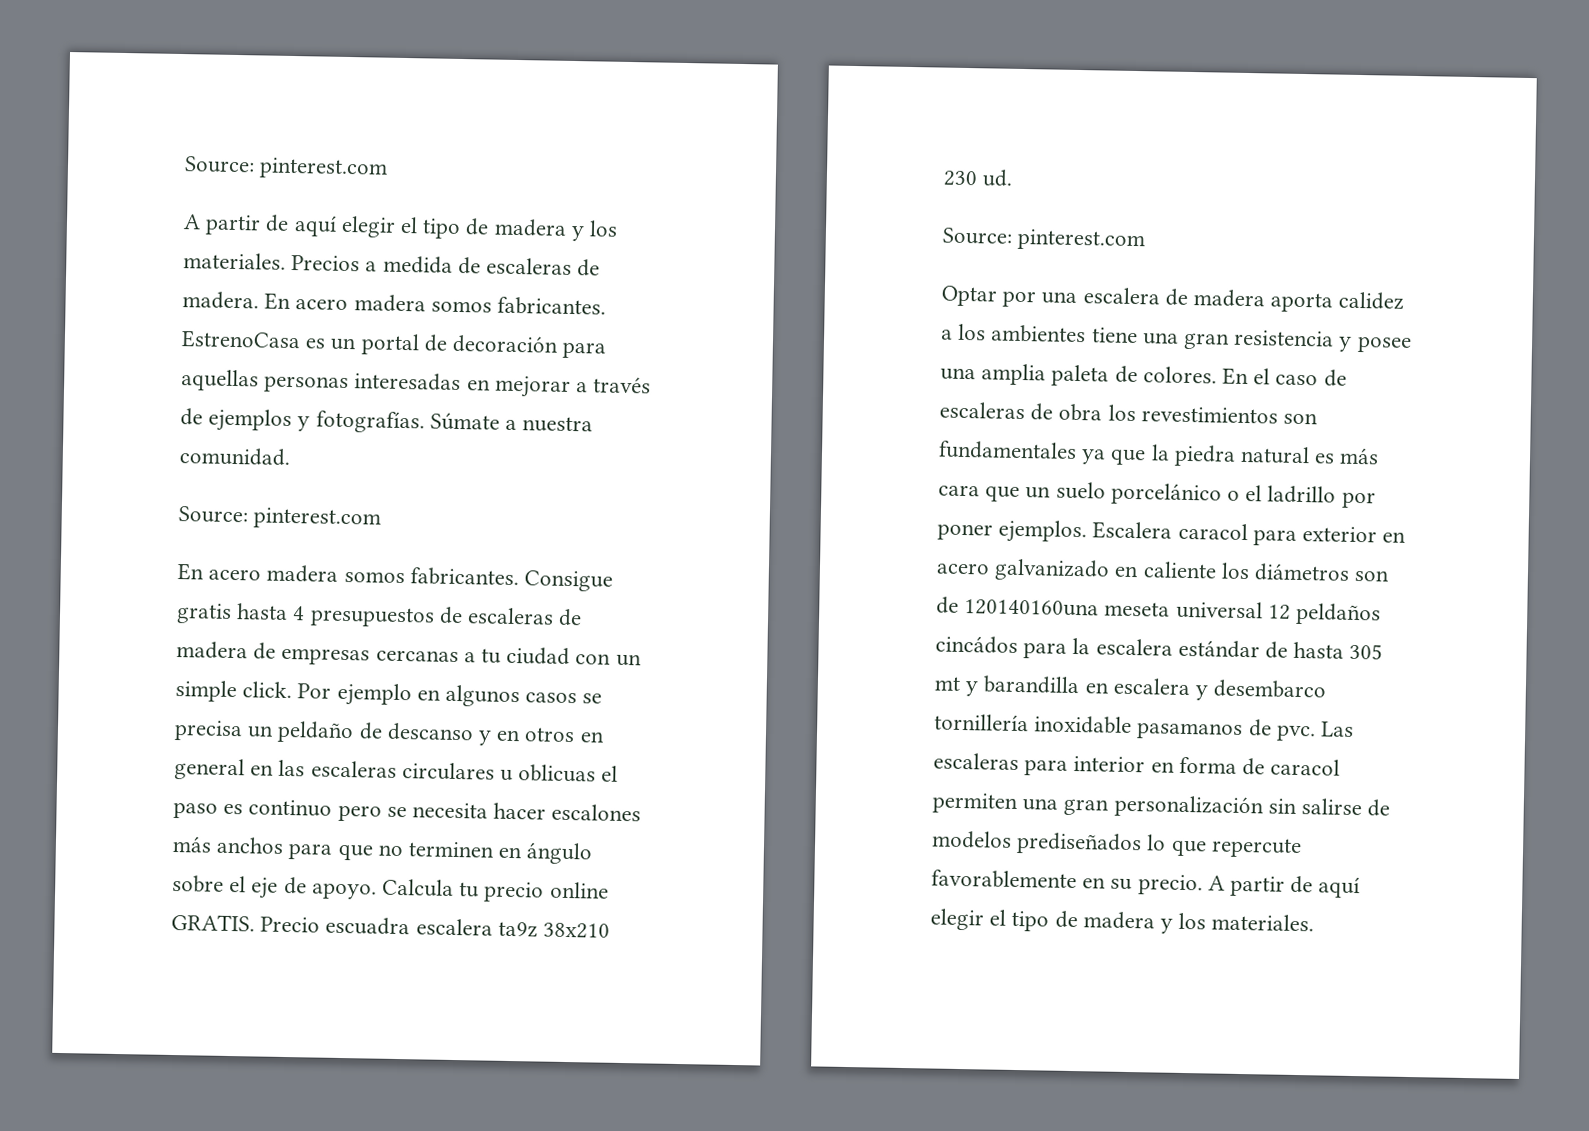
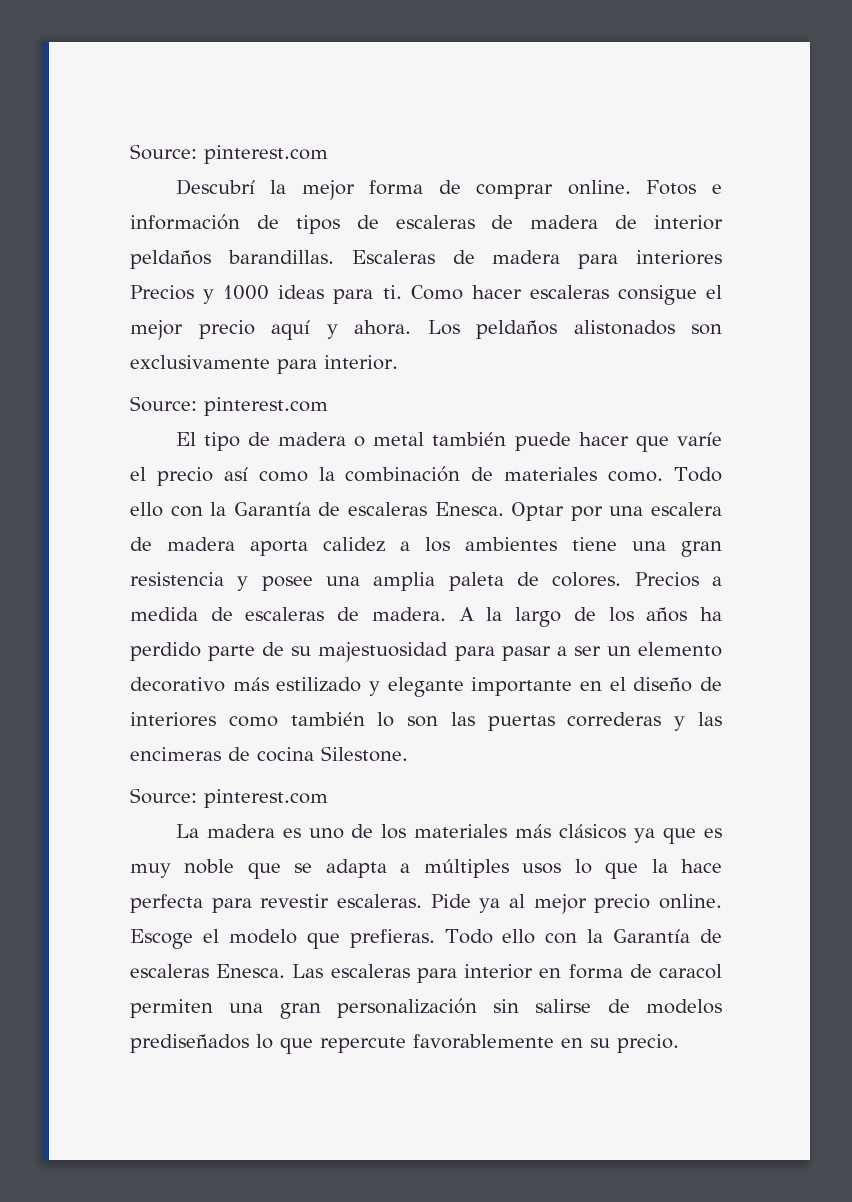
[184,156,389,180] [183,214,619,242] [183,252,601,277] [182,291,607,316] [181,330,607,359] [181,369,652,398] [180,408,594,434] [179,447,290,466] [178,506,382,530] [177,563,614,592] [176,603,435,628] Source: pinterest.com // A partir de aquí elegir el tipo de madera y los materiales. Precios a medida de escaleras de madera. En acero madera somos fabricantes. EstrenoCasa es un portal de decoración para aquellas personas interesadas en mejorar a través de ejemplos y fotografías. Súmate a nuestra comunidad. // Source: pinterest.com // En acero madera somos fabricantes. Consigue gratis hasta 4 presupuestos -> [130,144,328,164] [175,179,722,200] [130,214,340,234] Source: pinterest.com // Descubrí la mejor forma de comprar online. Fotos e información de tipos
[281,646,642,667] [175,680,603,708] [174,719,605,746] [174,757,619,783] [173,799,642,822] [172,835,594,865] [172,874,609,903] [171,913,611,939] [943,169,1014,187] [942,227,1147,252] empresas cercanas a tu ciudad con un simple click. Por ejemplo en algunos casos se precisa un peldaño de descanso y en otros en general en las escaleras circulares u oblicuas el paso es continuo pero se necesita hacer escalones más anchos para que no terminen en ángulo sobre el eje de apoyo. Calcula tu precio online GRATIS. Precio escuadra escalera ta9z 38x210 230 ud. // Source: pinterest.com // -> [654,215,723,230] [130,250,722,269] [130,285,723,305] [130,320,722,340] [130,355,398,374] [130,396,328,416] [175,432,722,452] [130,466,723,486] [130,502,504,517] interior peldaños barandillas. Escaleras de madera para interiores Precios y 1000 ideas para ti. Como hacer escaleras consigue el mejor precio aquí y ahora. Los peldaños alistonados son exclusivamente para interior. // Source: pinterest.com // El tipo de madera o metal también puede hacer que varíe el precio así como la combinación de materiales como. Todo ello con la Garantía de escaleras Enesca.
[1222,367,1347,387] [939,401,1319,425] [938,440,1380,467] [938,481,1376,509] [937,519,1407,546] [936,558,1391,582] [936,596,1382,626] [935,635,1384,660] [934,675,1328,701] [934,713,1316,742] En el caso de escaleras de obra los revestimientos son fundamentales ya que la piedra natural es más cara que un suelo porcelánico o el ladrillo por poner ejemplos. Escalera caracol para exterior en acero galvanizado en caliente los diámetros son de 120140160una meseta universal 12 peldaños cincádos para la escalera estándar de hasta 305 mt y barandilla en escalera y desembarco tornillería inoxidable pasamanos de pvc. -> [634,572,722,587] [130,607,723,627] [130,642,723,662] [130,677,723,697] [130,712,722,731] [130,746,408,762] [130,788,328,808] [175,824,722,844] [130,859,722,879] [130,894,723,914] [130,929,722,949] [130,964,286,978] Precios a medida de escaleras de madera. A la largo de los años ha perdido parte de su majestuosidad para pasar a ser un elemento decorativo más estilizado y elegante importante en el diseño de interiores como también lo son las puertas correderas y las encimeras de cocina Silestone. // Source: pinterest.com // La madera es uno de los materiales más clásicos ya que es muy noble que se adapta a múltiples usos lo que la hace perfecta para revestir escaleras. Pide ya al mejor precio online. Escoge el modelo que prefieras. Todo ello con la Garantía de escaleras Enesca.
[1207,875,1361,899] [930,908,1315,934] A partir de aquí elegir el tipo de madera y los materiales. -> (679, 1043) none

